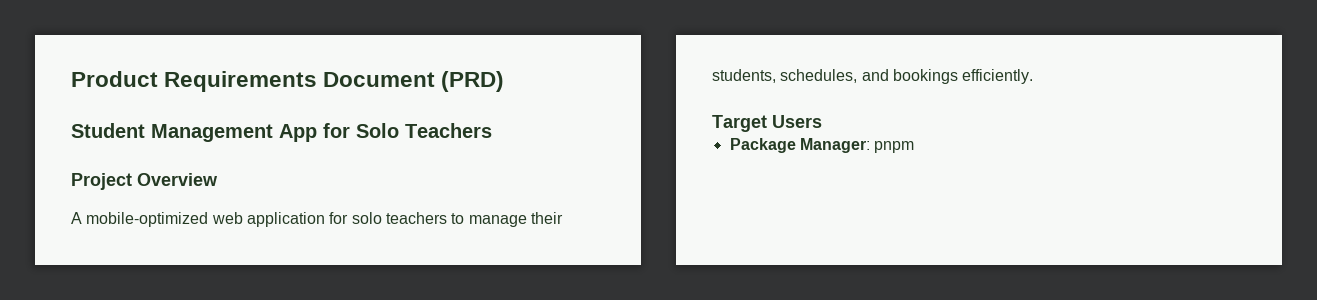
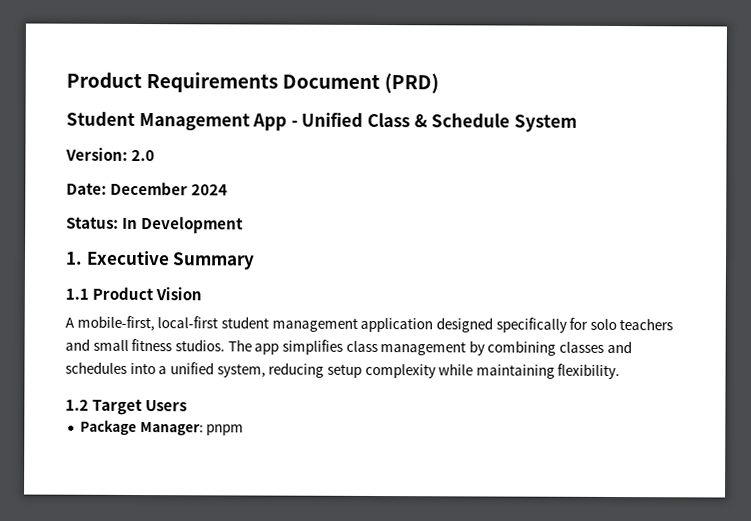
[323,123,492,138] [71,173,218,190] [71,212,563,227] [712,69,1034,84] for Solo Teachers // Project Overview // A mobile-optimized web application for solo teachers to manage their students, schedules, and bookings efficiently. // -> [290,112,577,132] [65,147,156,162] [66,181,229,196] [66,216,245,234] [65,250,256,270] [65,286,203,301] [65,315,674,333] [65,338,632,356] [65,361,621,380] [65,399,89,411] - Unified Class & Schedule System // Version: 2.0 // Date: December 2024 // Status: In Development // 1. Executive Summary // 1.1 Product Vision // A mobile-first, local-first student management application designed specifically for solo teachers and small fitness studios. The app simplifies class management by combining classes and schedules into a unified system, reducing setup complexity while maintaining flexibility. // 1.2

